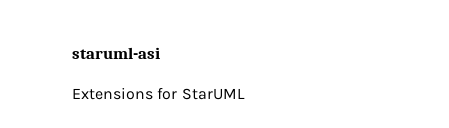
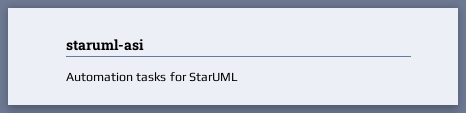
[72,87,153,100] Extensions -> [66,72,167,82] Automation tasks

